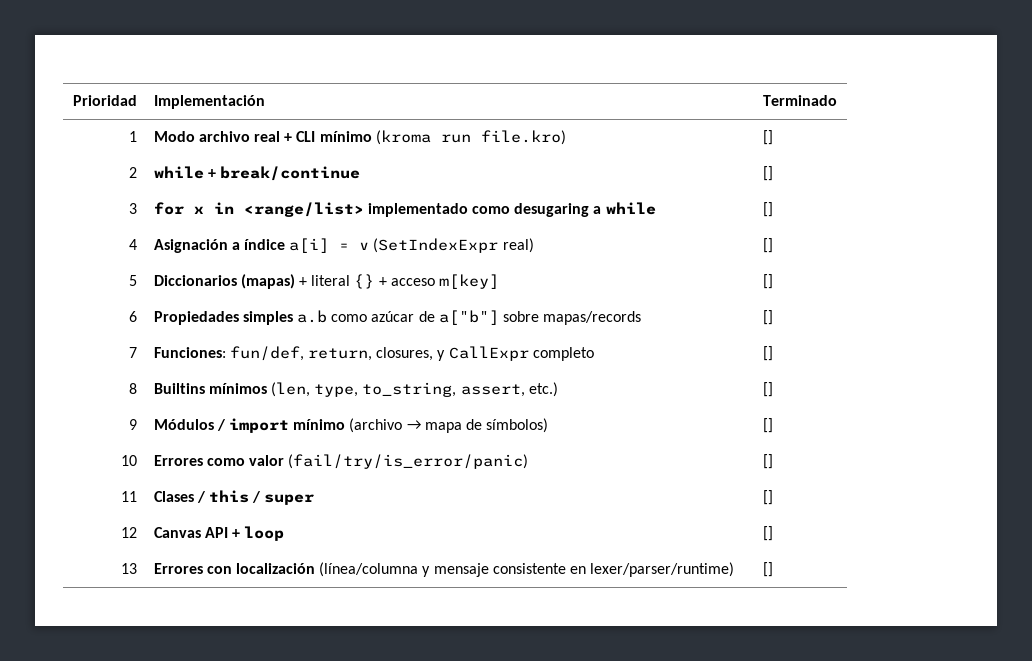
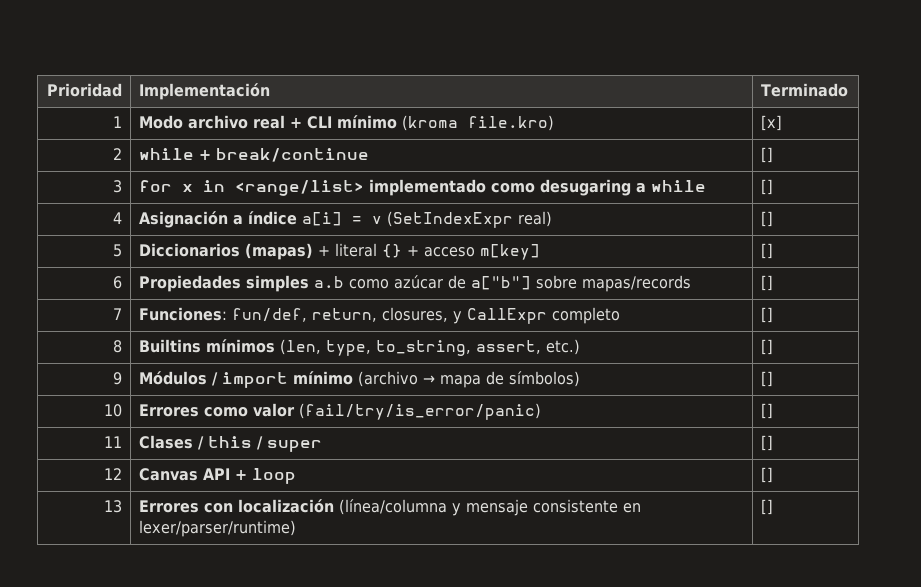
[440,134,471,143] run -> (458, 123) none
[762,130,773,145] [] -> [760,115,782,131] [x]

